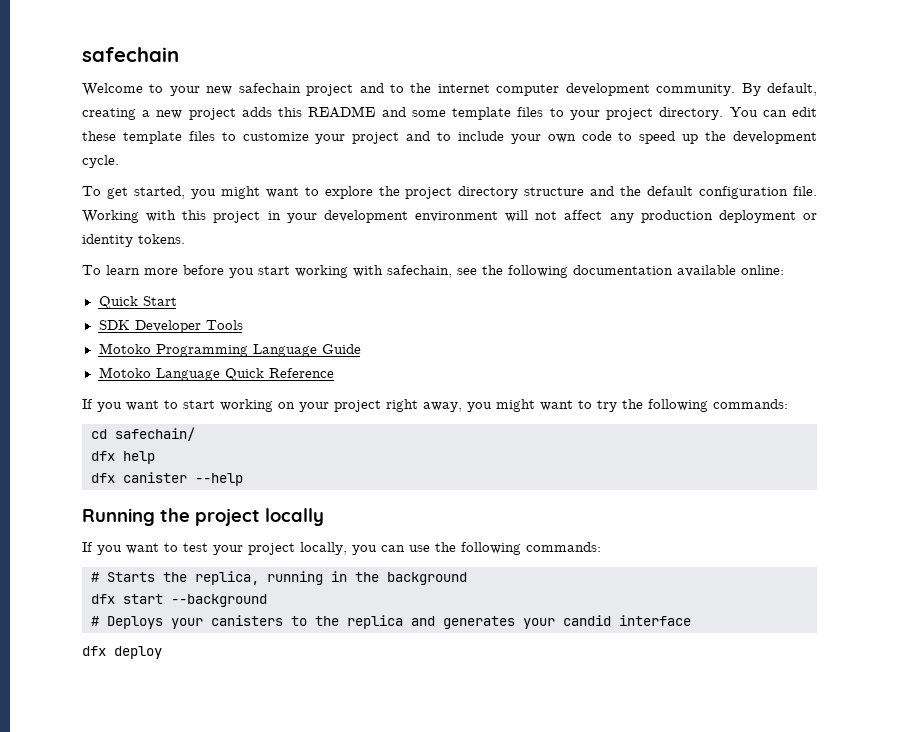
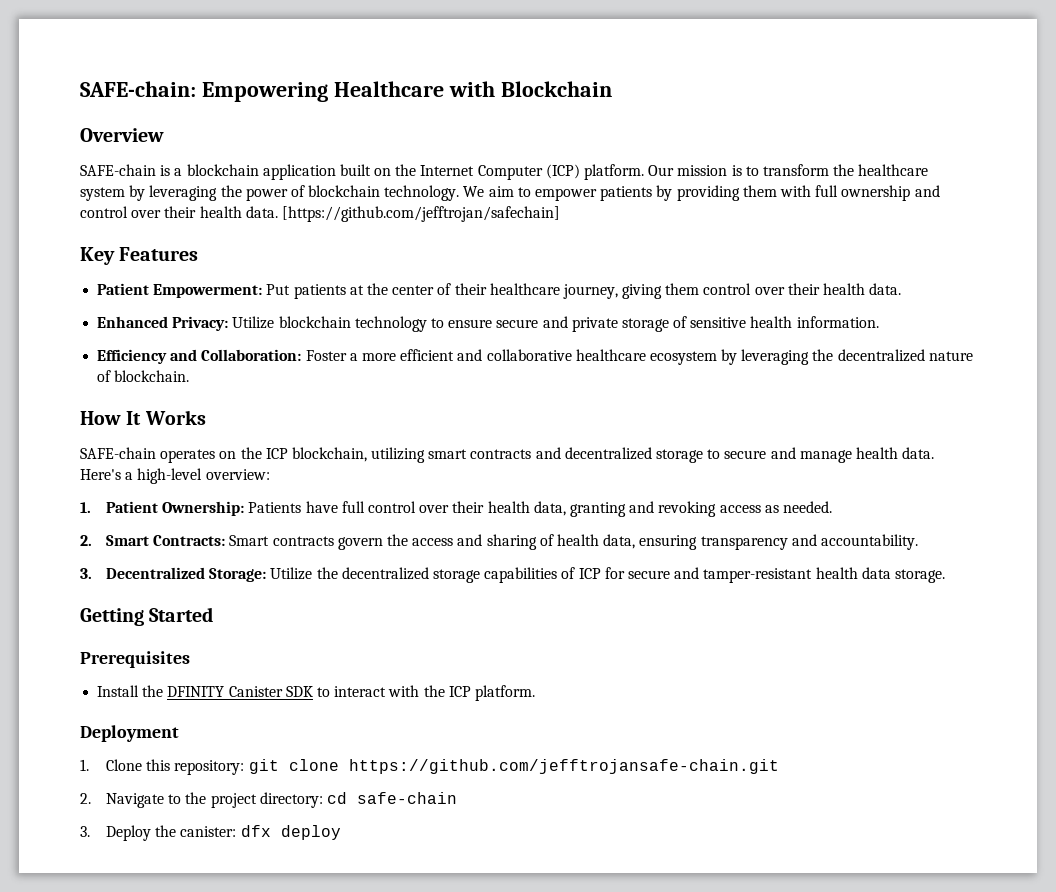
[82,47,179,62] [82,83,818,96] [82,106,818,120] [82,131,817,144] [82,155,119,168] [82,186,817,199] [82,210,817,223] [82,234,185,247] [82,265,784,278] [98,296,177,309] [98,320,243,333] [98,343,361,357] [98,367,334,381] [82,399,788,412] [91,427,195,441] [91,451,155,464] [91,472,243,486] [82,508,324,526] [82,542,601,555] [91,571,467,585] [91,594,267,607] [91,615,691,629] safechain // Welcome to your new safechain project and to the internet computer development community. By default, creating a new project adds this README and some template files to your project directory. You can edit these template files to customize your project and to include your own code to speed up the development cycle. // To get started, you might want to explore the project directory structure and the default configuration file. Working with this project in your development environment will not affect any production deployment or identity tokens. // To learn more before you start working with safechain, see the following documentation available online: // Quick Start // SDK Developer Tools // Motoko Programming Language Guide // Motoko Language Quick Reference // If you want to start working on your project right away, you might want to try the following commands: // cd safechain/ // dfx help // dfx canister --help // Running the project locally // If you want to test your project locally, you can use the following commands: // # Starts the replica, running in the background // dfx start --background // # Deploys your canisters to the replica and generates your candid interface // -> [80,81,612,102] [80,128,164,142] [80,164,929,180] [80,185,940,201] [80,206,560,222] [80,247,199,265] [97,283,902,299] [97,316,879,332] [97,349,973,365] [97,370,190,382] [80,410,206,425] [80,447,935,463] [80,468,270,484] [80,501,832,517] [80,534,918,550] [80,567,945,583] [80,607,214,626] [80,651,190,668] [97,685,535,701] [80,725,179,742] [80,759,779,775] [80,792,458,808] [80,825,237,841] SAFE-chain: Empowering Healthcare with Blockchain // Overview // SAFE-chain is a blockchain application built on the Internet Computer (ICP) platform. Our mission is to transform the healthcare system by leveraging the power of blockchain technology. We aim to empower patients by providing them with full ownership and control over their health data. [https://github.com/jefftrojan/safechain] // Key Features // Patient Empowerment: Put patients at the center of their healthcare journey, giving them control over their health data. // Enhanced Privacy: Utilize blockchain technology to ensure secure and private storage of sensitive health information. // Efficiency and Collaboration: Foster a more efficient and collaborative healthcare ecosystem by leveraging the decentralized nature of blockchain. // How It Works // SAFE-chain operates on the ICP blockchain, utilizing smart contracts and decentralized storage to secure and manage health data. Here's a high-level overview: // 1. Patient Ownership: Patients have full control over their health data, granting and revoking access as needed. // 2. Smart Contracts: Smart contracts govern the access and sharing of health data, ensuring transparency and accountability. // 3. Decentralized Storage: Utilize the decentralized storage capabilities of ICP for secure and tamper-resistant health data storage. // Getting Started // Prerequisites // Install the DFINITY Canister SDK to interact with the ICP platform. // Deployment // 1. Clone this repository: git clone https://github.com/jefftrojansafe-chain.git // 2. Navigate to the project directory: cd safe-chain // 3. Deploy the canister:

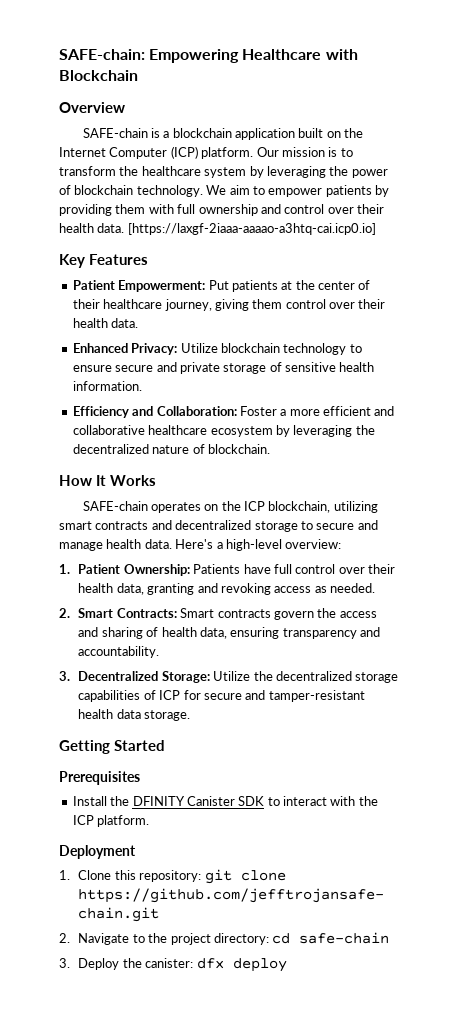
[281,206,560,222] [https://github.com/jefftrojan/safechain] -> [127,223,376,235] [https://laxgf-2iaaa-aaaao-a3htq-cai.icp0.io]

